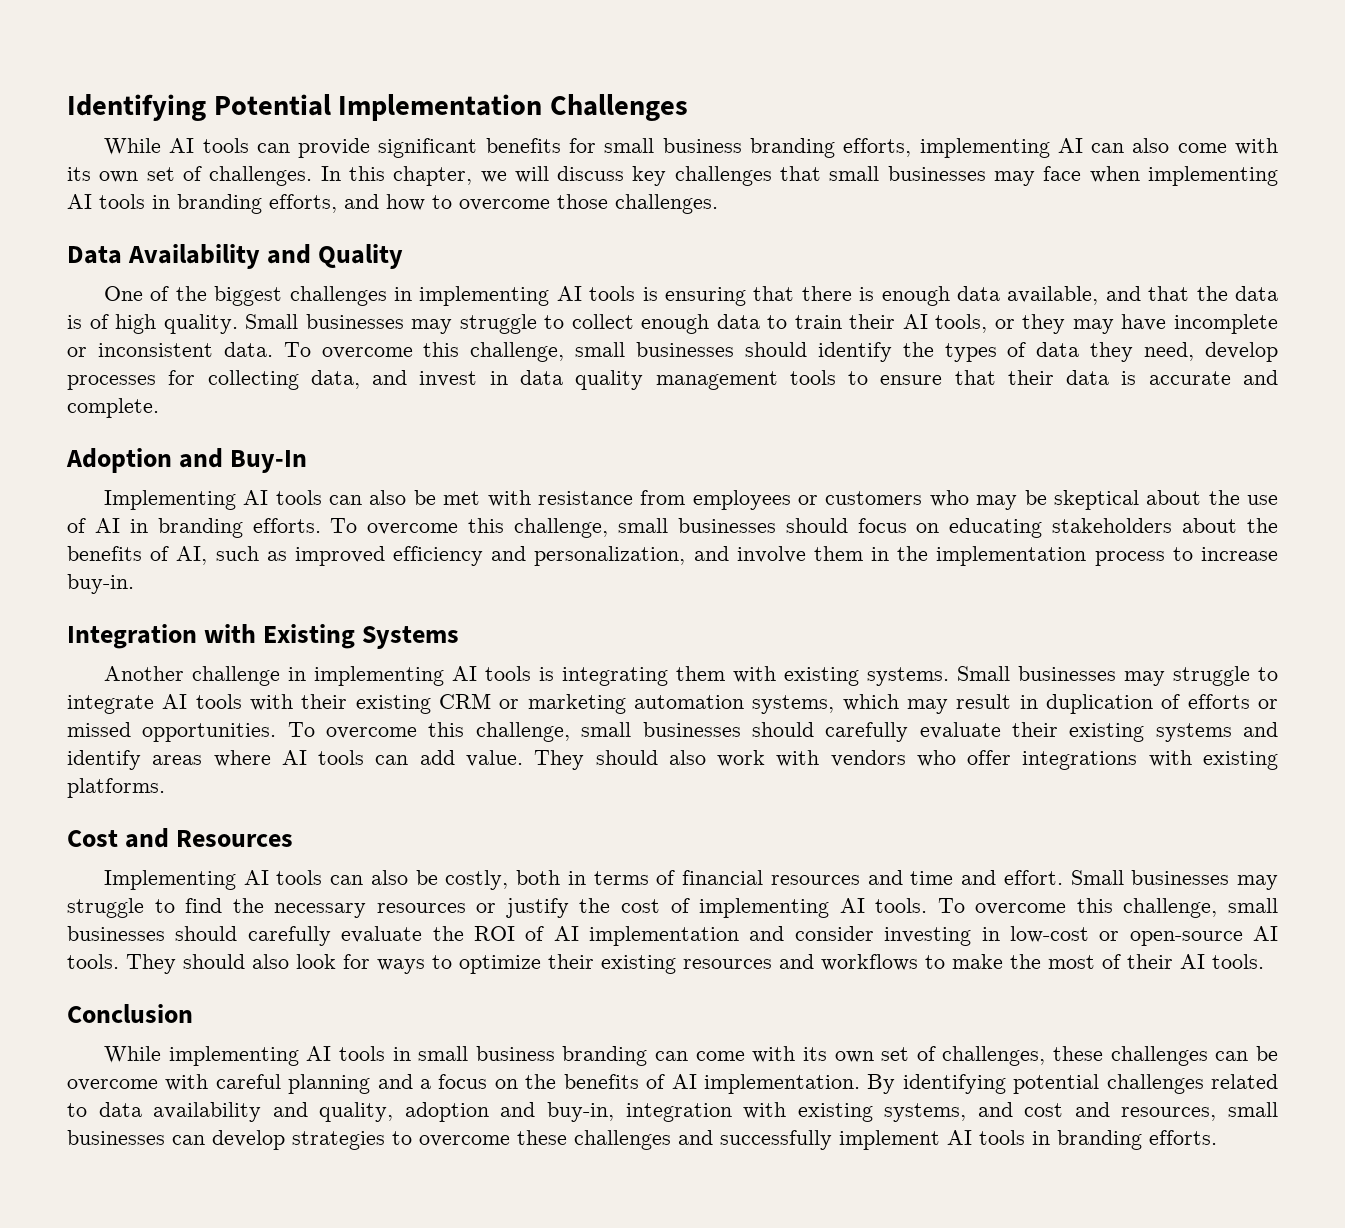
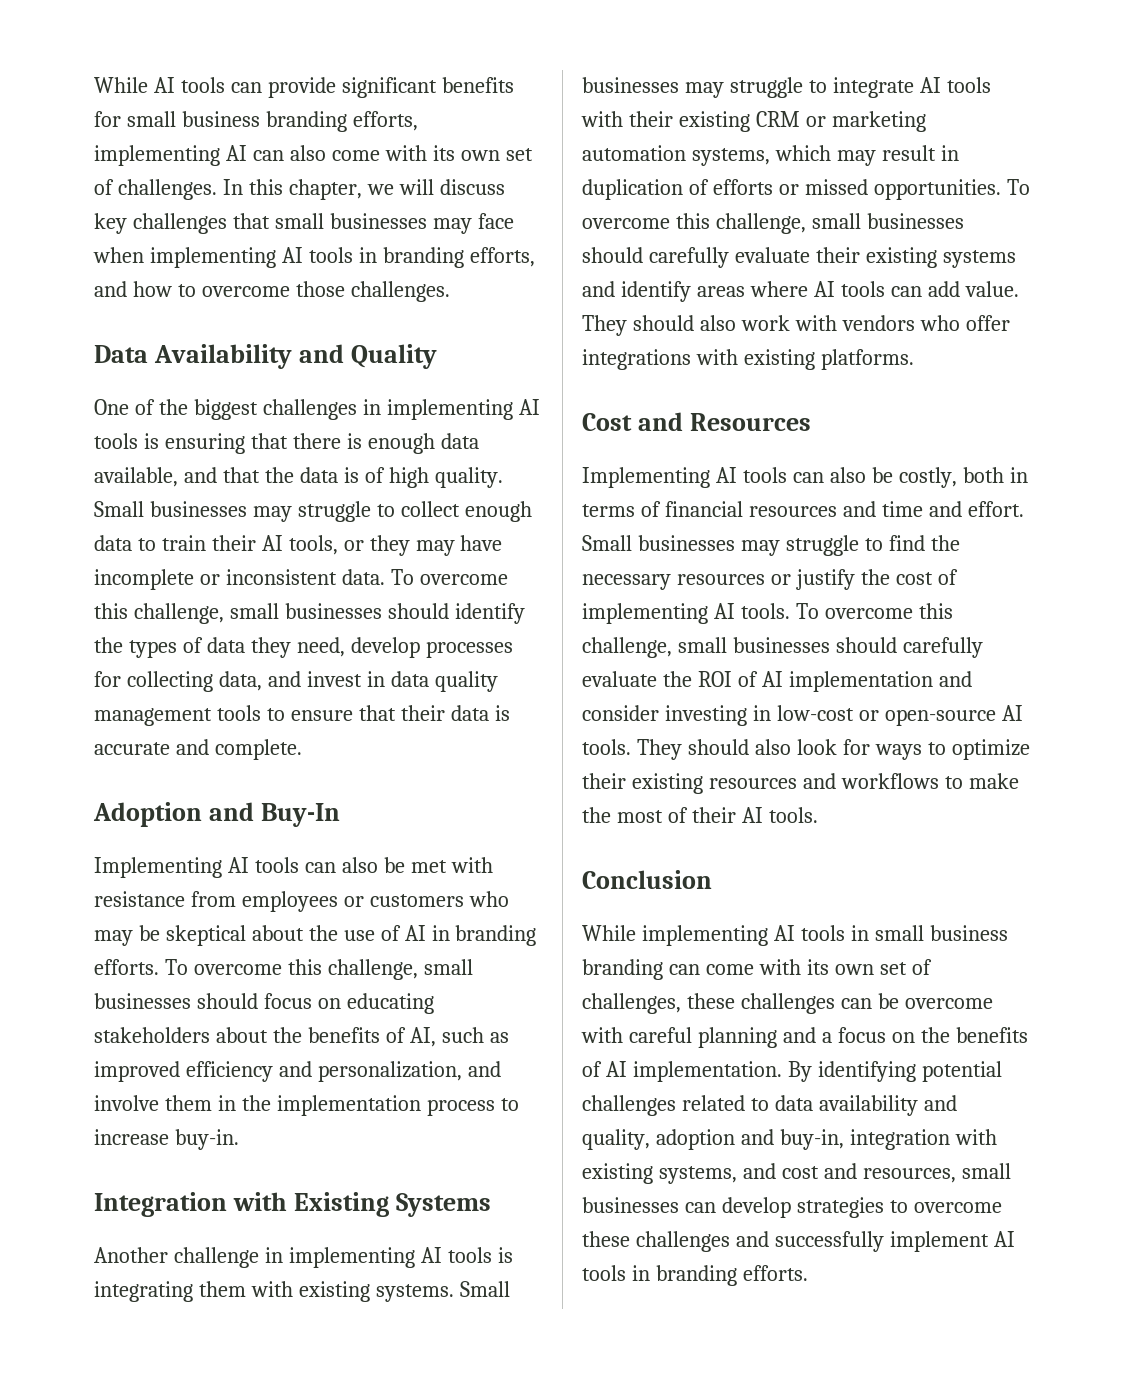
[67,94,689,121] Identifying Potential Implementation Challenges // -> (94, 85) none

